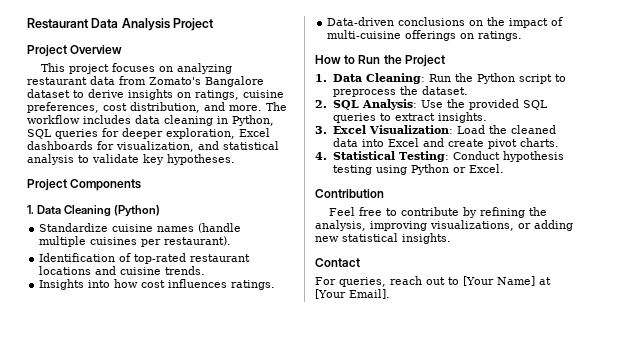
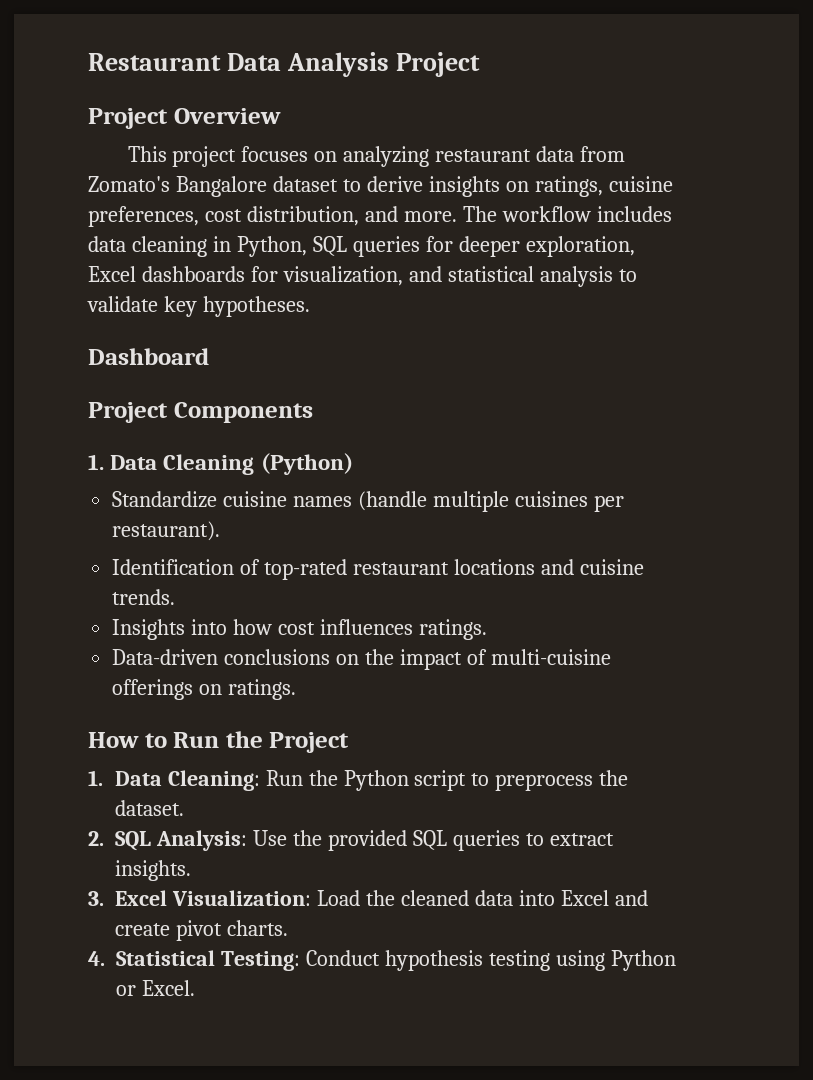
(235, 159) none -> [88,348,209,365] // Dashboard
[315,189,384,198] [329,207,548,218] [315,220,573,231] [315,233,451,244] [315,258,360,267] [315,276,551,287] [315,289,390,299] // Contribution // Feel free to contribute by refining the analysis, improving visualizations, or adding new statistical insights. // Contact // For queries, reach out to [Your Name] at [Your Email]. -> (195, 988) none

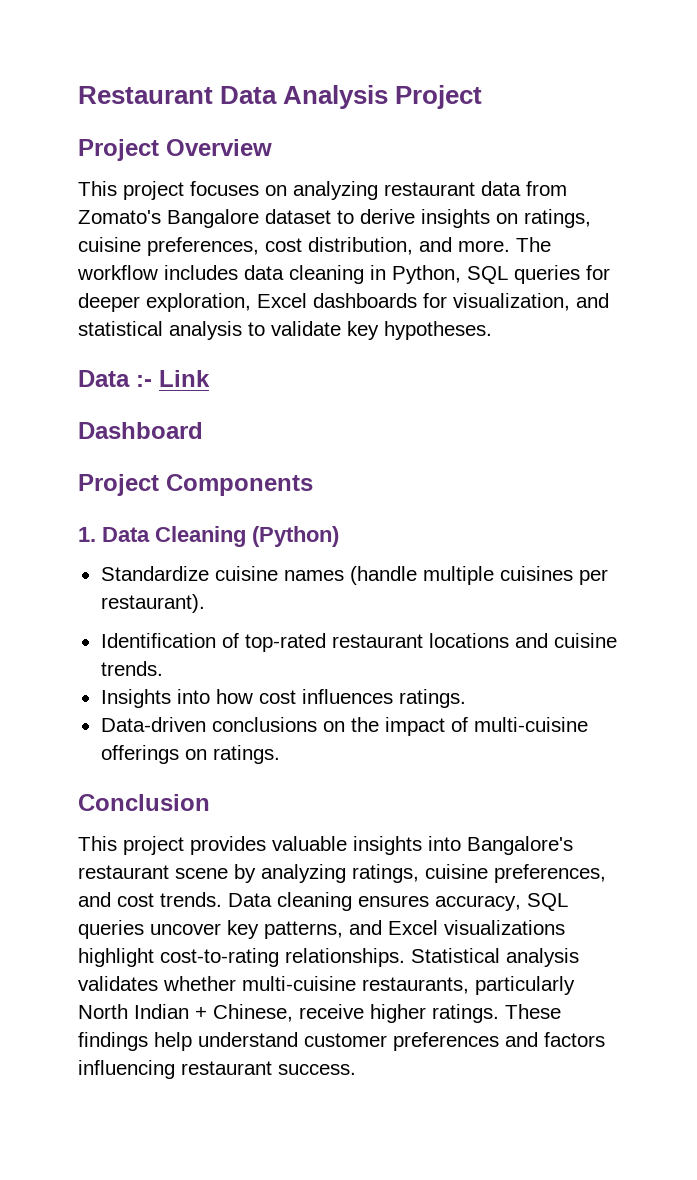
(310, 306) none -> [78,370,210,387] // Data :- Link
[88,731,350,753] [88,770,629,791] [114,800,184,816] [88,830,614,851] [115,860,191,881] [88,890,648,906] [115,920,288,941] [88,950,676,971] [116,980,195,996] How to Run the Project // 1. Data Cleaning: Run the Python script to preprocess the dataset. // 2. SQL Analysis: Use the provided SQL queries to extract insights. // 3. Excel Visualization: Load the cleaned data into Excel and create pivot charts. // 4. Statistical Testing: Conduct hypothesis testing using Python or Excel. -> [78,794,210,811] [78,836,573,855] [78,864,606,883] [78,892,568,911] [78,920,565,939] [78,948,579,967] [78,976,575,995] [78,1004,561,1023] [78,1032,605,1051] [78,1060,356,1079] Conclusion // This project provides valuable insights into Bangalore's restaurant scene by analyzing ratings, cuisine preferences, and cost trends. Data cleaning ensures accuracy, SQL queries uncover key patterns, and Excel visualizations highlight cost-to-rating relationships. Statistical analysis validates whether multi-cuisine restaurants, particularly North Indian + Chinese, receive higher ratings. These findings help understand customer preferences and factors influencing restaurant success.

